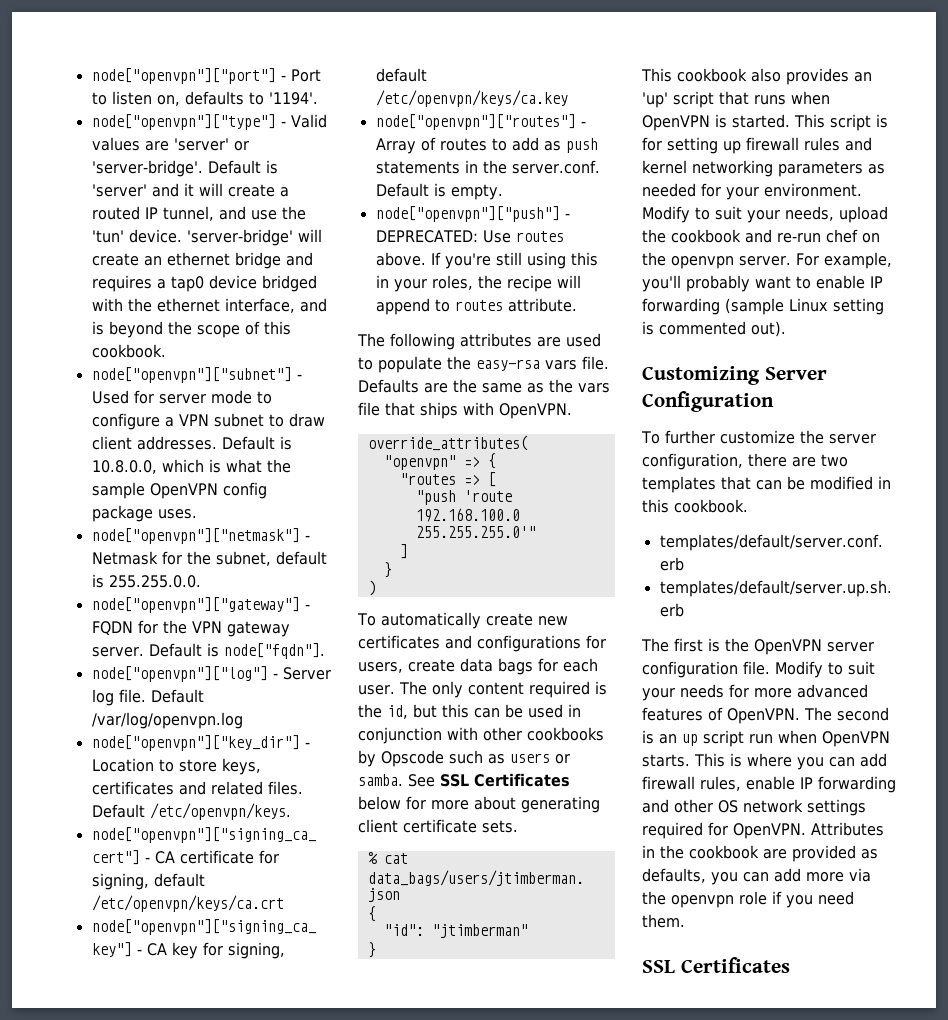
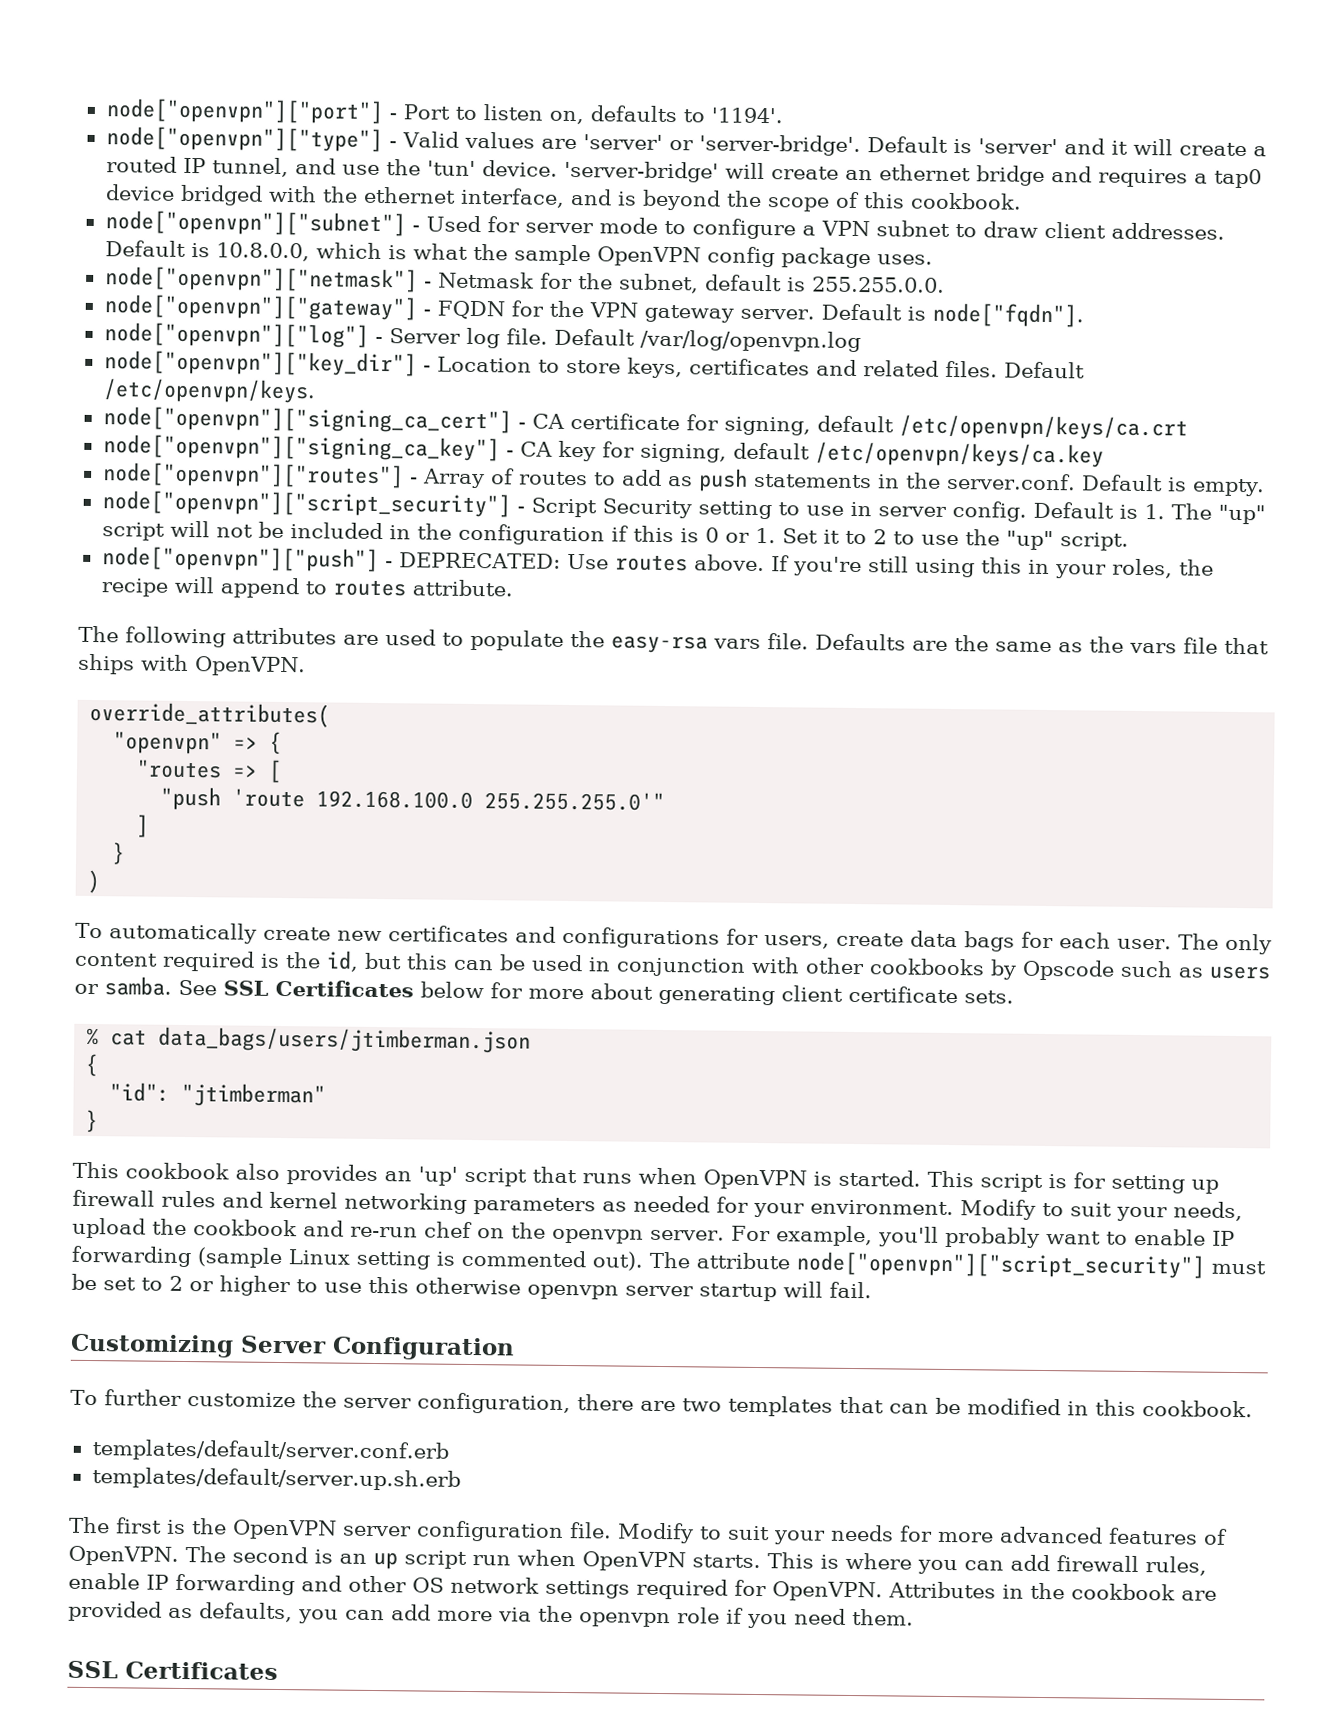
(503, 192) none -> [101,490,1266,525] [101,520,1129,551] // node["openvpn"]["script_security"] - Script Security setting to use in server config. Default is 1. The "up" script will not be included in the configuration if this is 0 or 1. Set it to 2 to use the "up" script.
(786, 329) none -> [649,1251,1266,1279] [71,1273,872,1302] The attribute node["openvpn"]["script_security"] must be set to 2 or higher to use this otherwise openvpn server startup will fail.

